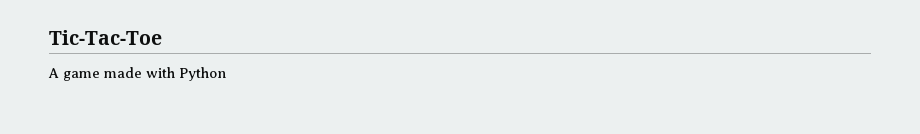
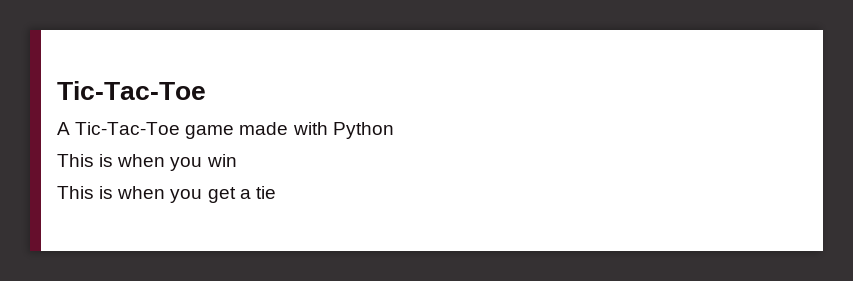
(59, 73) none -> [75,122,181,135] Tic-Tac-Toe
(226, 74) none -> [57,154,237,171] [57,186,276,203] // This is when you win // This is when you get a tie

